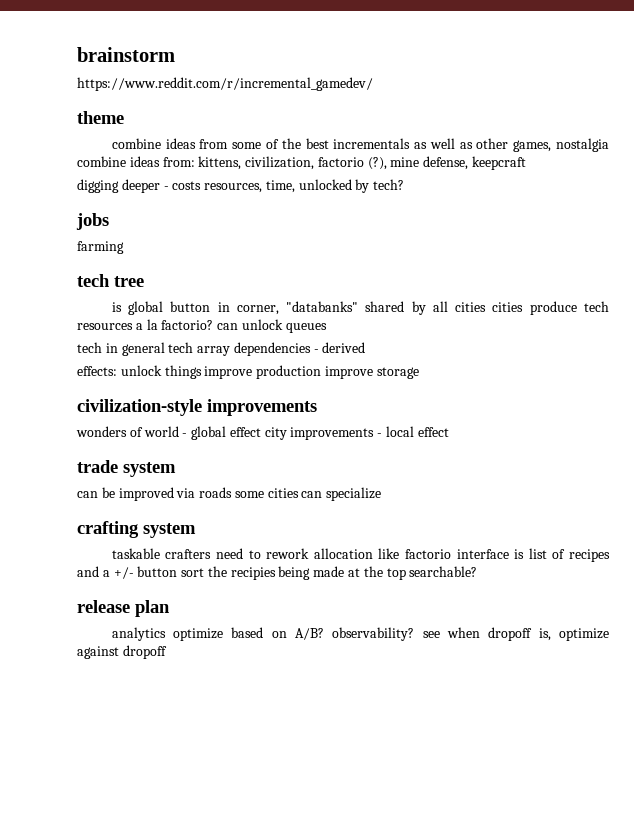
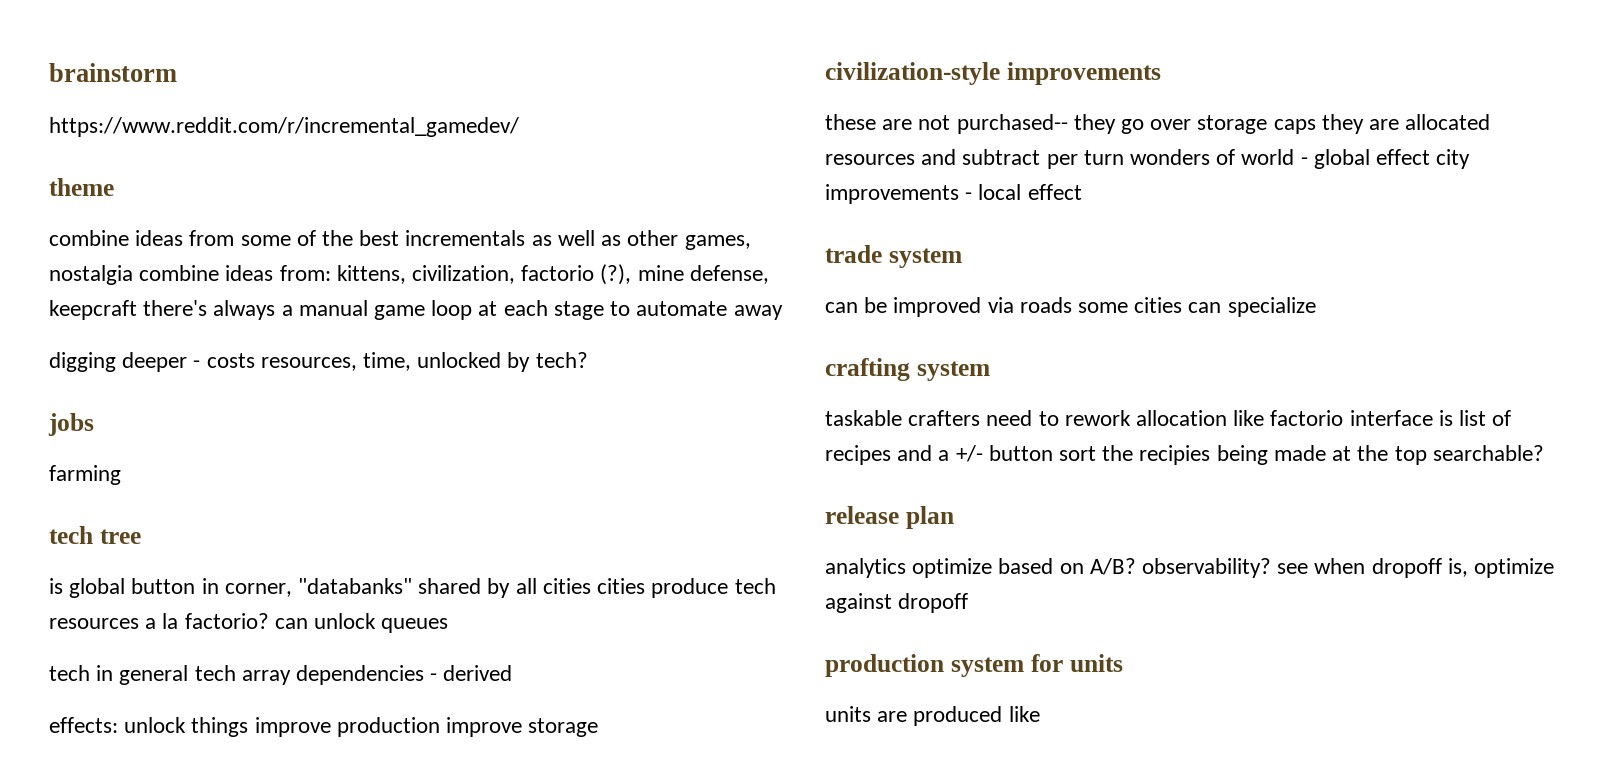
(527, 163) none -> [143,300,783,320] there's always a manual game loop at each stage to automate away
(317, 407) none -> [825,114,1491,134] [825,149,1124,169] these are not purchased-- they go over storage caps they are allocated resources and subtract per turn
(167, 652) none -> [825,654,1123,677] [825,706,1040,726] // production system for units // units are produced like

